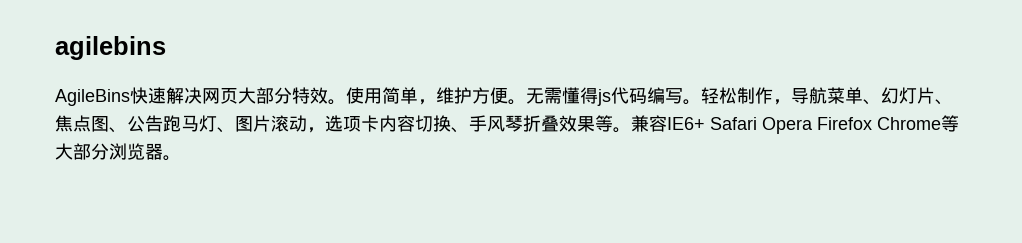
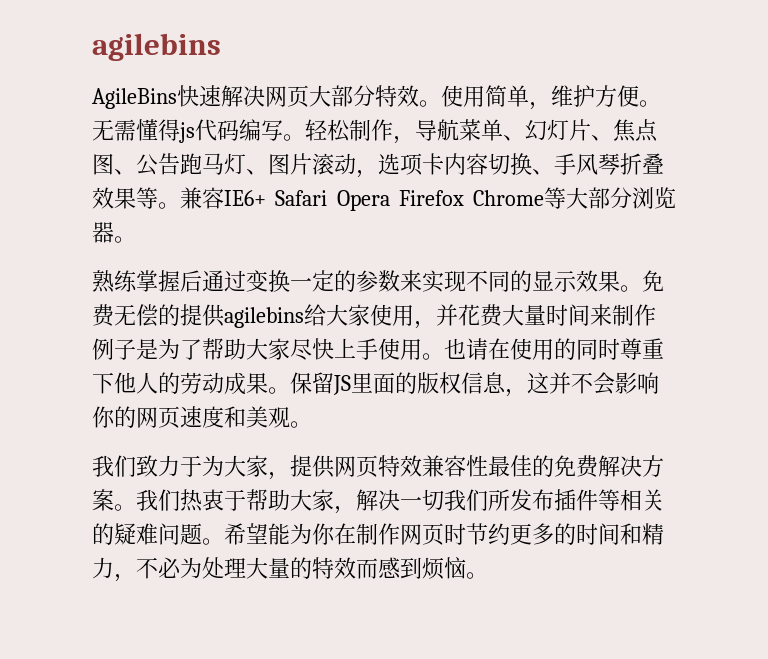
(181, 158) none -> [92,270,664,293] [92,304,656,329] [92,338,664,361] [92,372,659,397] [92,406,312,428] [92,455,664,480] [92,489,664,514] [92,523,664,545] [92,557,488,582] // 熟练掌握后通过变换一定的参数来实现不同的显示效果。免费无偿的提供agilebins给大家使用，并花费大量时间来制作例子是为了帮助大家尽快上手使用。也请在使用的同时尊重下他人的劳动成果。保留JS里面的版权信息，这并不会影响你的网页速度和美观。 // 我们致力于为大家，提供网页特效兼容性最佳的免费解决方案。我们热衷于帮助大家，解决一切我们所发布插件等相关的疑难问题。希望能为你在制作网页时节约更多的时间和精力，不必为处理大量的特效而感到烦恼。

